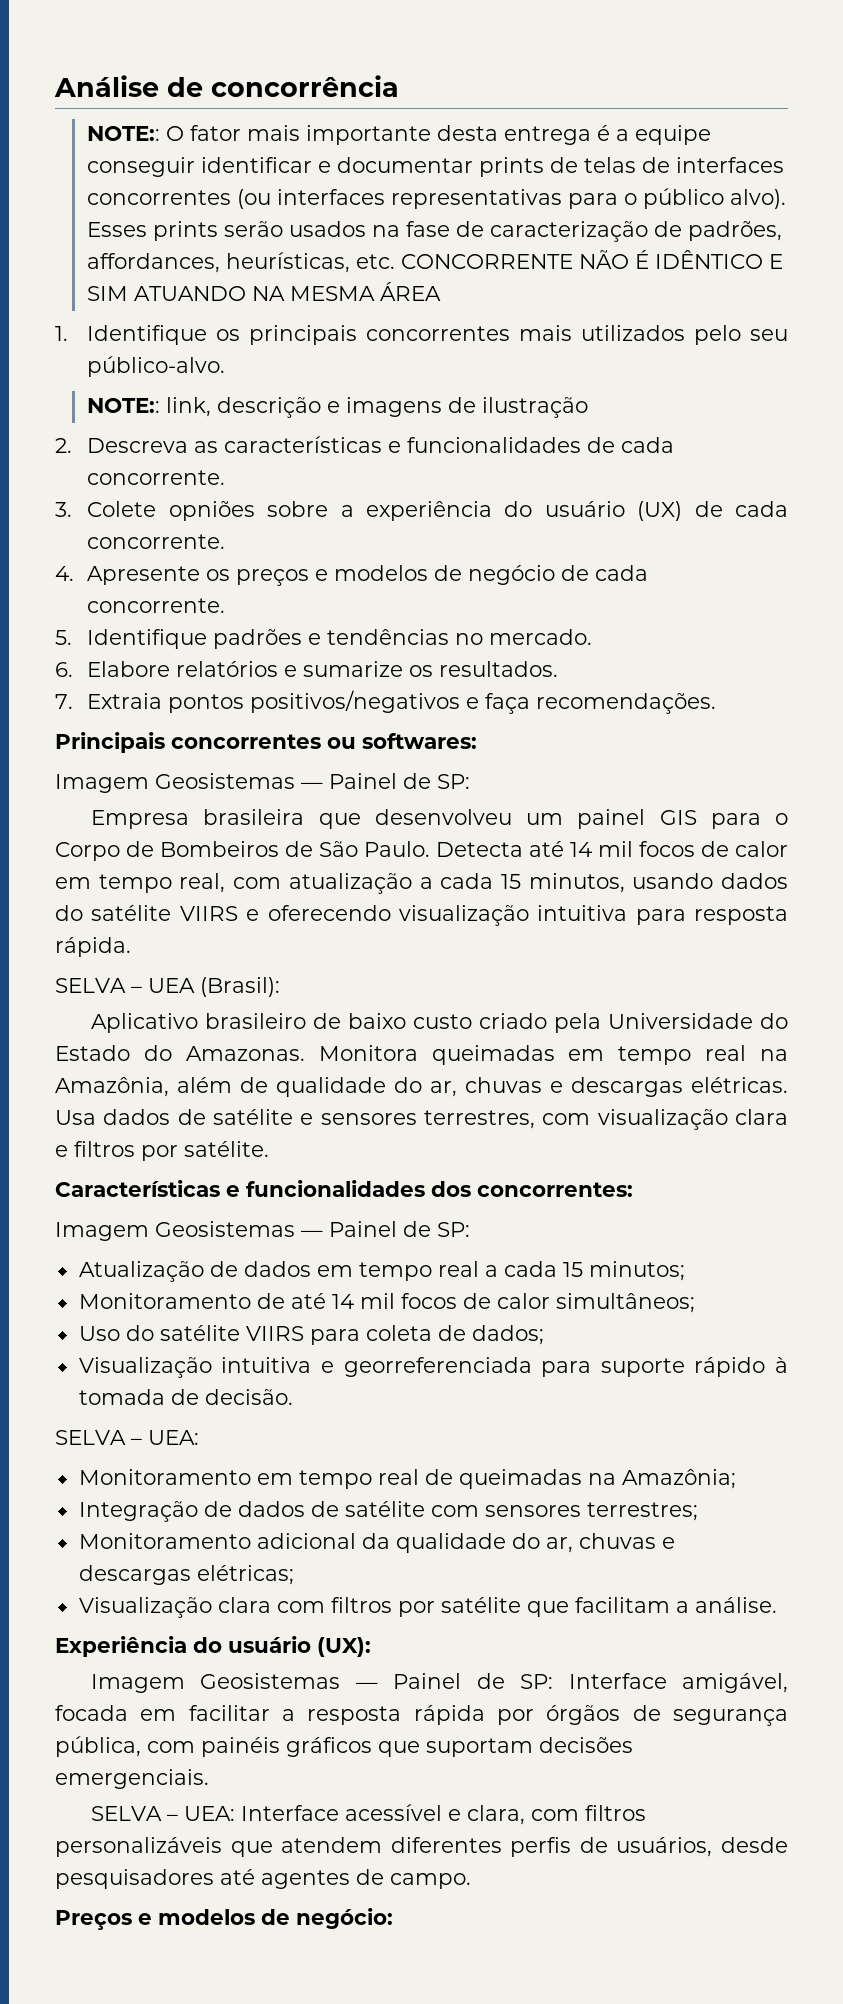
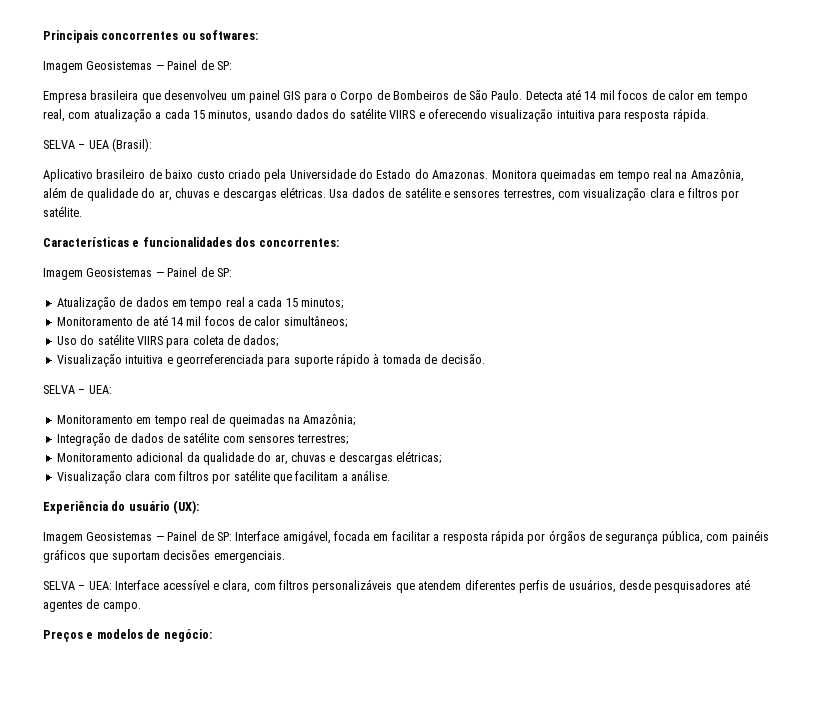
[54,75,399,97] [87,125,712,145] [87,157,785,177] [87,188,787,209] [87,221,783,242] [87,250,784,273] [87,282,442,301] [55,325,789,345] [87,356,226,377] [87,397,589,418] [55,436,675,453] [87,470,226,485] [55,501,789,521] [87,534,226,549] [55,565,649,586] [87,598,226,613] [55,629,593,649] [55,661,559,677] [55,690,717,714] Análise de concorrência // NOTE:: O fator mais importante desta entrega é a equipe conseguir identificar e documentar prints de telas de interfaces concorrentes (ou interfaces representativas para o público alvo). Esses prints serão usados na fase de caracterização de padrões, affordances, heurísticas, etc. CONCORRENTE NÃO É IDÊNTICO E SIM ATUANDO NA MESMA ÁREA // 1. Identifique os principais concorrentes mais utilizados pelo seu público-alvo. // NOTE:: link, descrição e imagens de ilustração // 2. Descreva as características e funcionalidades de cada concorrente. // 3. Colete opniões sobre a experiência do usuário (UX) de cada concorrente. // 4. Apresente os preços e modelos de negócio de cada concorrente. // 5. Identifique padrões e tendências no mercado. // 6. Elabore relatórios e sumarize os resultados. // 7. Extraia pontos positivos/negativos e faça recomendações. // -> (43, 36) none

